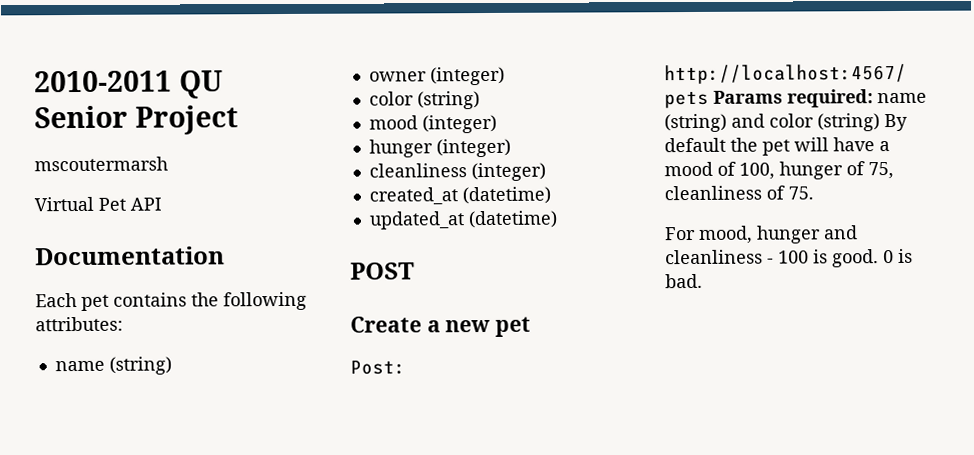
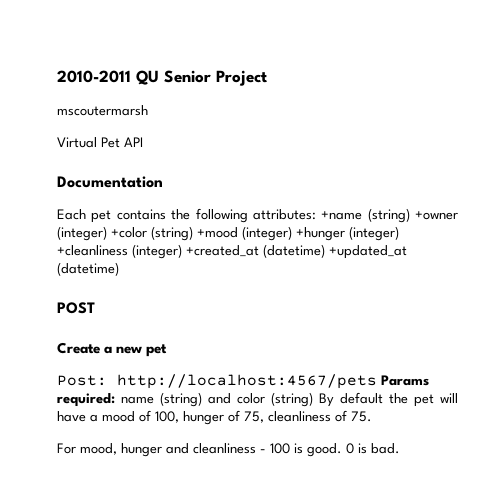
[54,356,172,375] [368,66,505,86] [368,91,480,110] [368,114,497,134] [368,138,511,158] [368,162,546,182] [368,186,551,205] [368,211,465,230] // name (string) // owner (integer) // color (string) // mood (integer) // hunger (integer) // cleanliness (integer) // created_at (datetime) // updated_at -> [321,208,458,223] [57,226,399,241] [57,244,407,259] +name (string) +owner (integer) +color (string) +mood (integer) +hunger (integer) +cleanliness (integer) +created_at (datetime) +updated_at

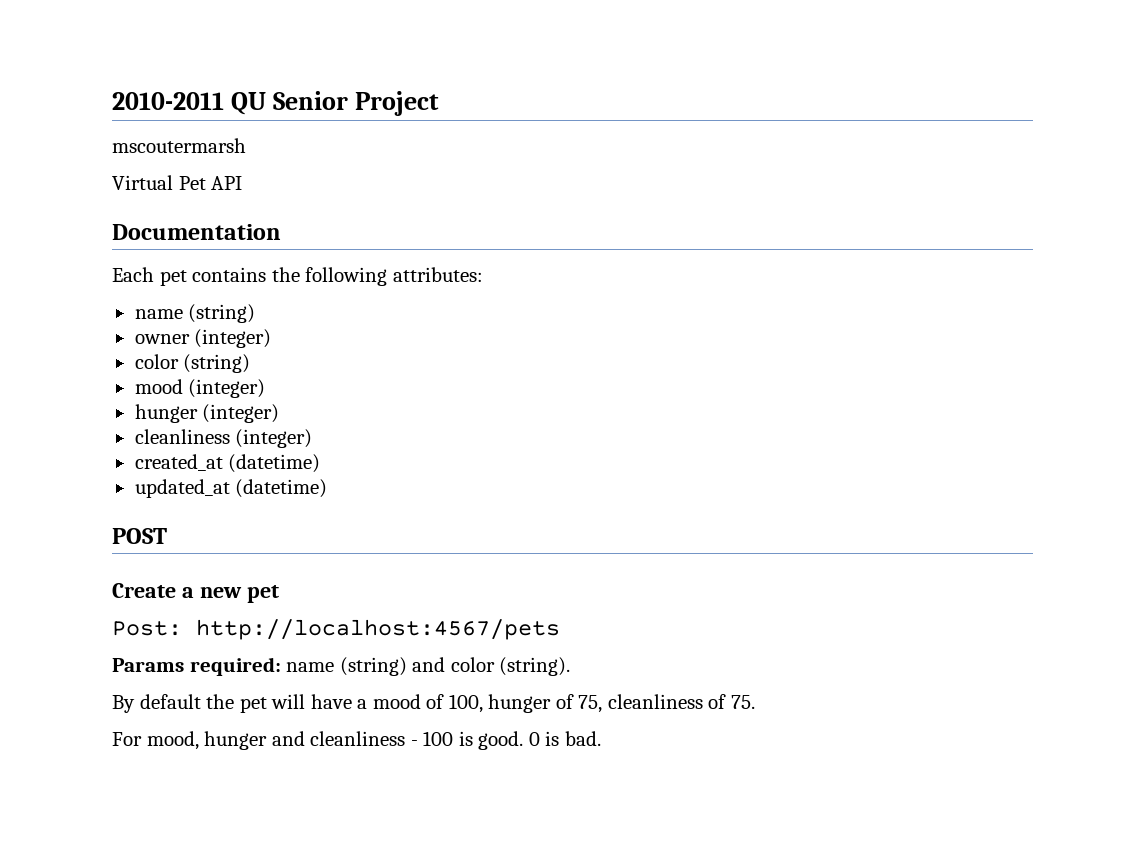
[321,208,458,223] [57,226,399,241] [57,244,407,259] +name (string) +owner (integer) +color (string) +mood (integer) +hunger (integer) +cleanliness (integer) +created_at (datetime) +updated_at -> [134,304,256,323] [134,329,272,348] [134,354,251,373] [134,379,266,398] [134,404,280,423] [134,429,313,448] [134,454,321,473] [134,479,230,498] // name (string) // owner (integer) // color (string) // mood (integer) // hunger (integer) // cleanliness (integer) // created_at (datetime) // updated_at
(377, 381) none -> (560, 629) //
[271,392,313,407] (string) -> [499,657,571,676] (string). //

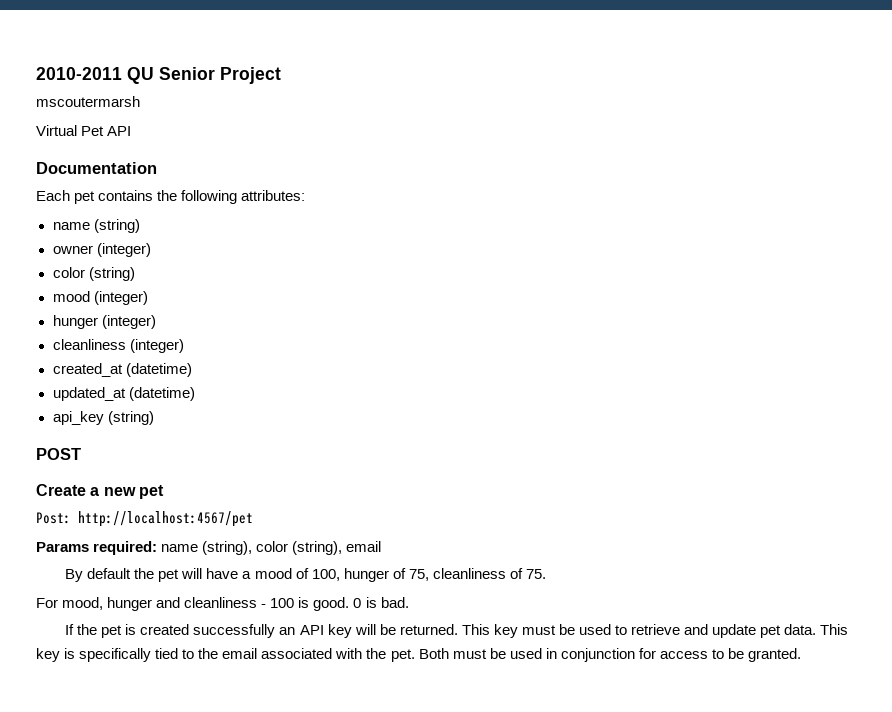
(328, 488) none -> [52,411,154,425] // api_key (string)
[196,619,560,640] http://localhost:4567/pets -> [78,511,253,527] http://localhost:4567/pet
[339,657,571,676] (string) and color (string). -> [202,541,382,555] (string), color (string), email
(601, 738) none -> [65,624,849,638] [36,648,802,662] // If the pet is created successfully an API key will be returned. This key must be used to retrieve and update pet data. This key is specifically tied to the email associated with the pet. Both must be used in conjunction for access to be granted.

